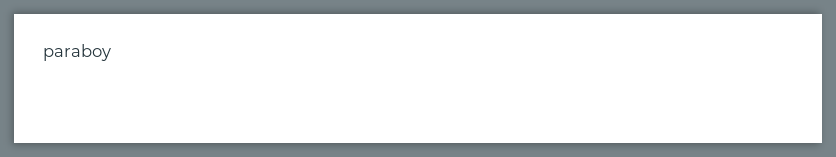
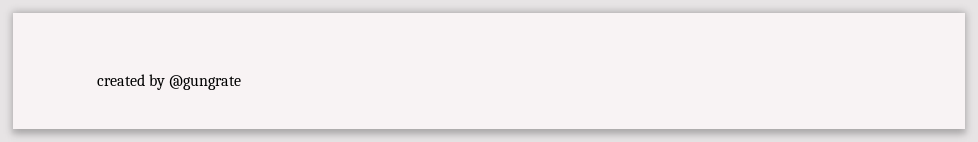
[43,44,111,61] paraboy -> [97,74,242,90] created by @gungrate

